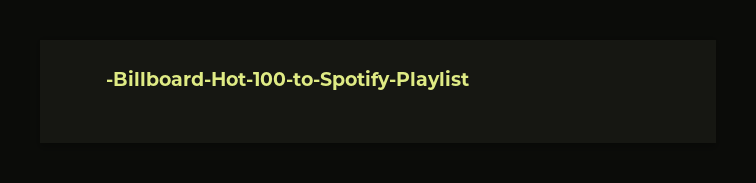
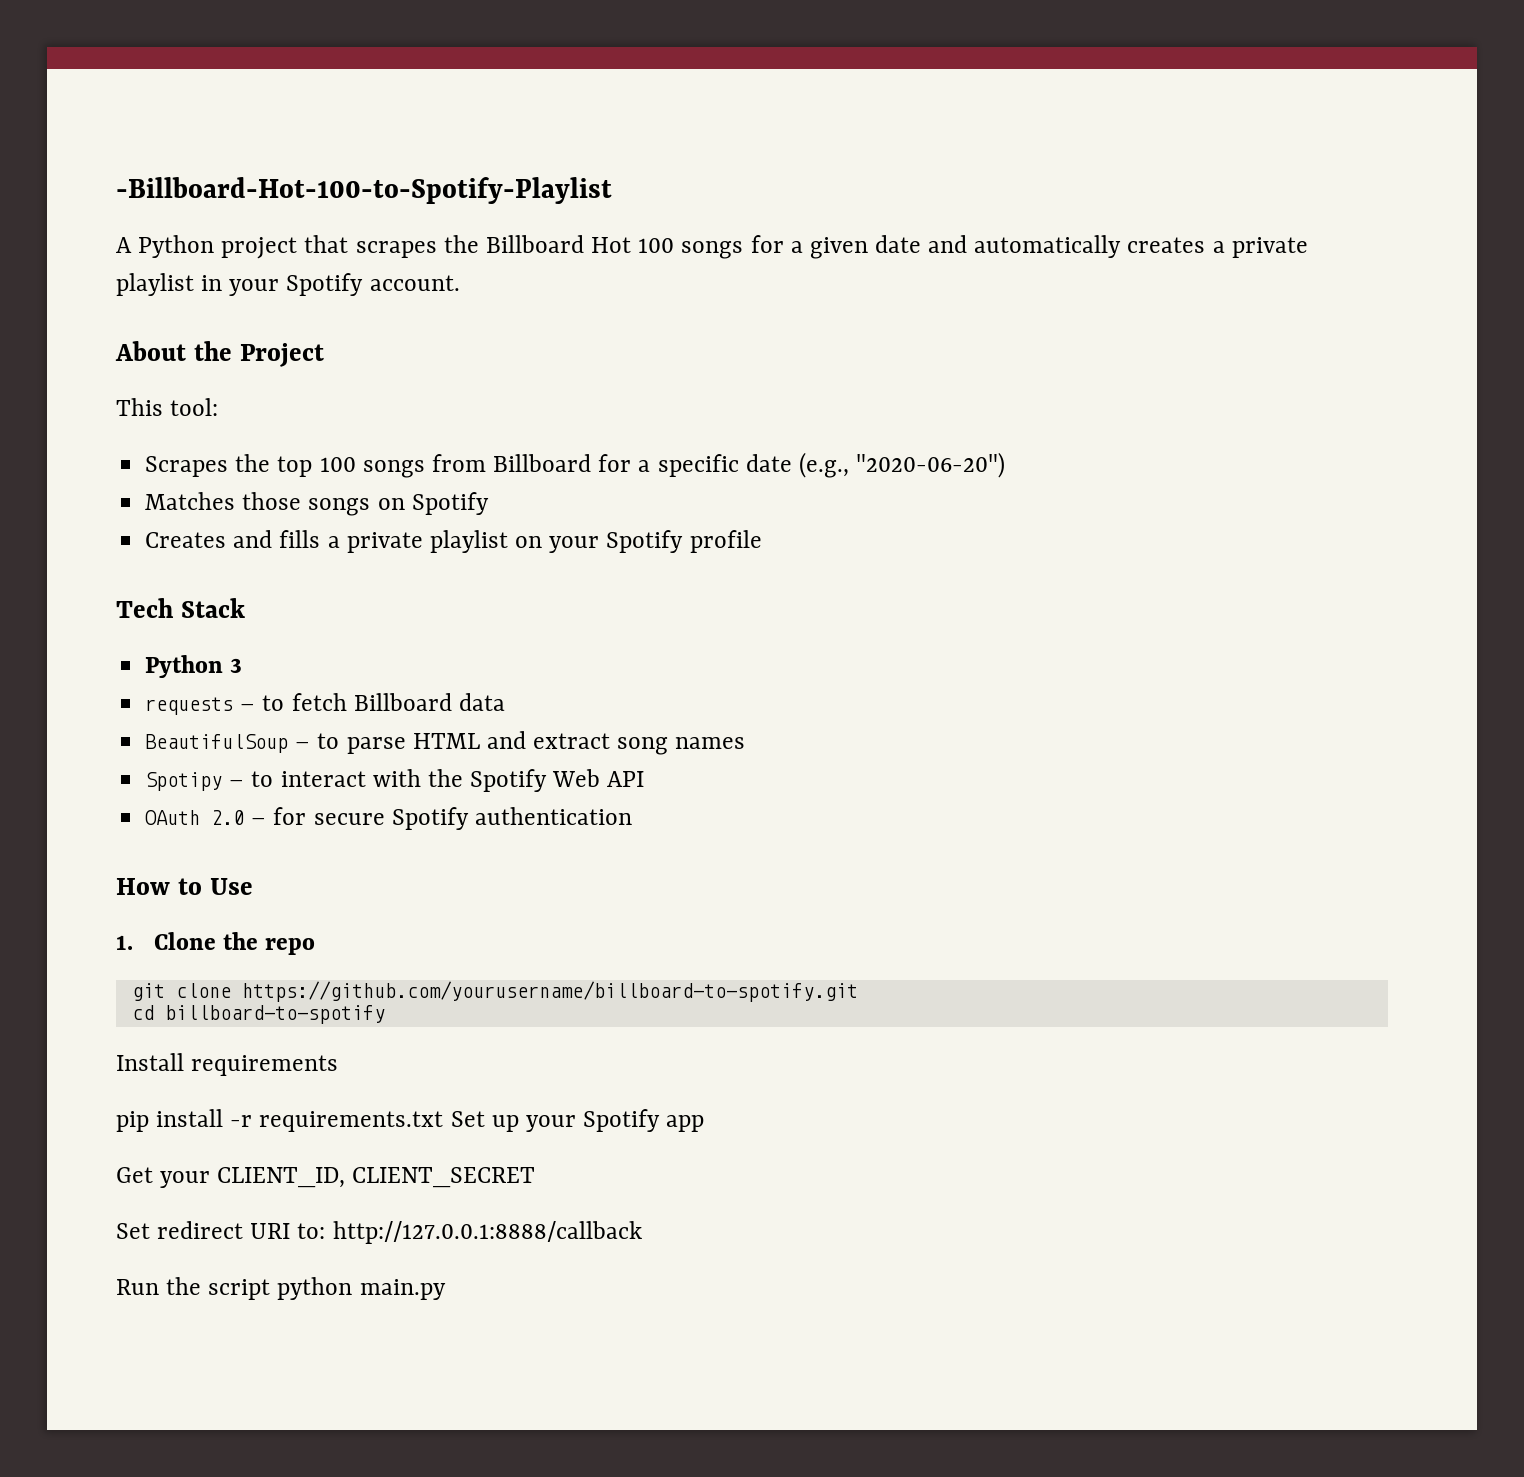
(469, 80) none -> [116,235,1308,259] [116,273,460,296] [115,341,324,367] [116,398,219,416] [145,452,1006,478] [145,492,489,516] [145,530,762,553] [116,598,245,618] [145,655,243,678] [145,693,505,715] [145,731,746,755] [145,769,645,792] [145,807,632,830] [116,878,253,895] [116,932,316,955] [131,981,858,1002] [131,1005,385,1024] [116,1053,339,1076] [116,1109,705,1132] [116,1167,536,1188] [116,1221,642,1244] [116,1277,446,1300] // A Python project that scrapes the Billboard Hot 100 songs for a given date and automatically creates a private playlist in your Spotify account. // About the Project // This tool: // Scrapes the top 100 songs from Billboard for a specific date (e.g., "2020-06-20") // Matches those songs on Spotify // Creates and fills a private playlist on your Spotify profile // Tech Stack // Python 3 // requests – to fetch Billboard data // BeautifulSoup – to parse HTML and extract song names // Spotipy – to interact with the Spotify Web API // OAuth 2.0 – for secure Spotify authentication // How to Use // 1. Clone the repo // git clone https://github.com/yourusername/billboard-to-spotify.git // cd billboard-to-spotify // Install requirements // pip install -r requirements.txt Set up your Spotify app // Get your CLIENT_ID, CLIENT_SECRET // Set redirect URI to: http://127.0.0.1:8888/callback // Run the script python main.py

